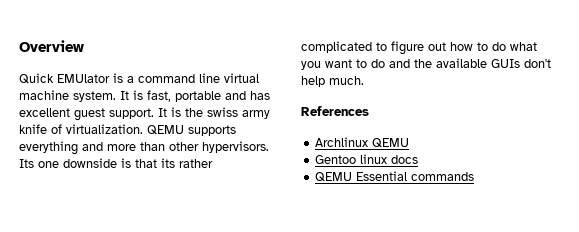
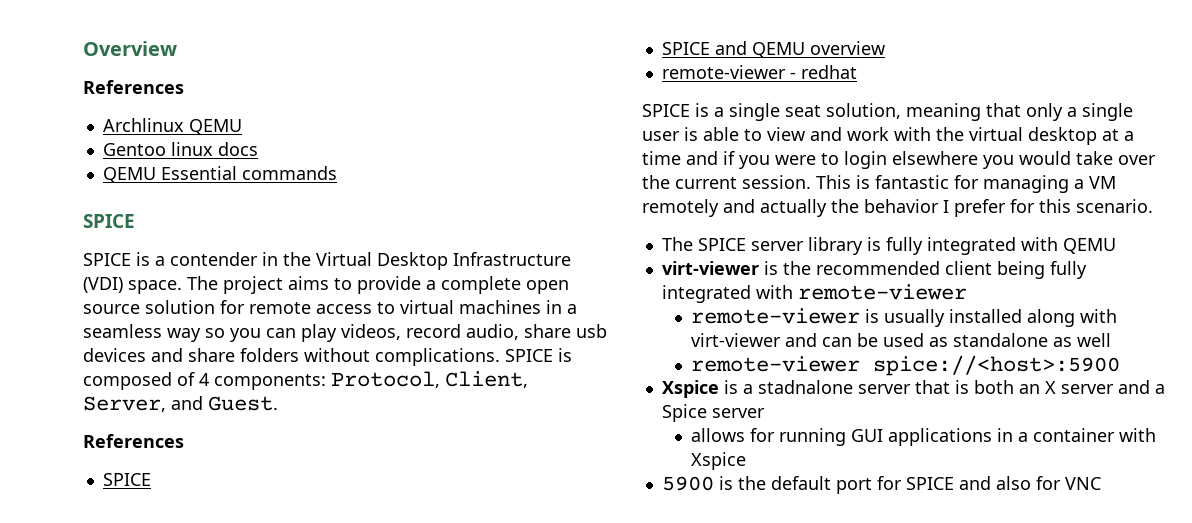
[19,73,259,84] [19,90,270,102] [19,107,270,121] [19,124,236,136] [19,141,269,155] [19,158,213,168] [301,41,537,55] [301,58,551,70] [301,76,364,87] // Quick EMUlator is a command line virtual machine system. It is fast, portable and has excellent guest support. It is the swiss army knife of virtualization. QEMU supports everything and more than other hypervisors. Its one downside is that its rather complicated to figure out how to do what you want to do and the available GUIs don't help much. -> (177, 48) none
(475, 176) none -> [83,214,135,228] [83,252,571,270] [83,276,569,294] [83,300,577,314] [83,324,607,342] [83,348,572,366] [83,371,528,390] [83,396,278,412] [83,434,184,448] [102,473,151,486] [661,41,885,58] [661,65,857,79] [642,103,1133,121] [642,127,1134,145] [642,151,1156,169] [642,175,1116,193] [642,199,1153,217] [661,237,1116,255] [661,261,1087,279] [661,284,967,303] [691,308,1118,327] [691,333,1112,347] [691,355,1121,376] [661,380,1165,398] [661,404,765,422] [691,428,1157,446] [691,452,747,470] [661,476,1101,494] // SPICE // SPICE is a contender in the Virtual Desktop Infrastructure (VDI) space. The project aims to provide a complete open source solution for remote access to virtual machines in a seamless way so you can play videos, record audio, share usb devices and share folders without complications. SPICE is composed of 4 components: Protocol, Client, Server, and Guest. // References // SPICE // SPICE and QEMU overview // remote-viewer - redhat // SPICE is a single seat solution, meaning that only a single user is able to view and work with the virtual desktop at a time and if you were to login elsewhere you would take over the current session. This is fantastic for managing a VM remotely and actually the behavior I prefer for this scenario. // The SPICE server library is fully integrated with QEMU // virt-viewer is the recommended client being fully integrated with remote-viewer // remote-viewer is usually installed along with virt-viewer and can be used as standalone as well // remote-viewer spice://<host>:5900 // Xspice is a stadnalone server that is both an X server and a Spice server // allows for running GUI applications in a container with Xspice // 5900 is the default port for SPICE and also for VNC

